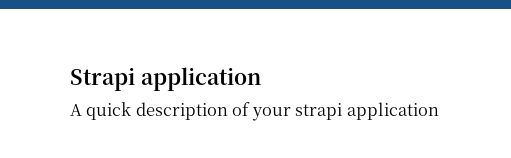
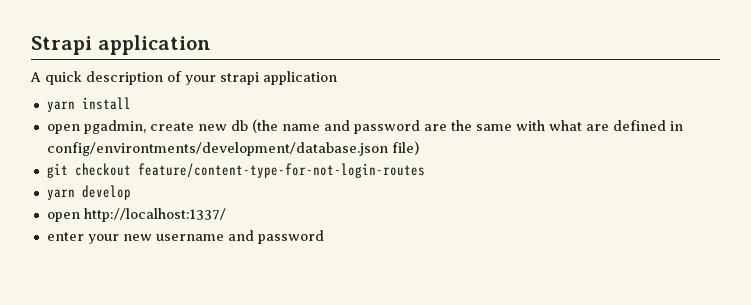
(439, 111) none -> [46,97,131,112] [46,119,683,134] [46,141,419,156] [46,163,425,178] [46,185,131,200] [46,208,226,222] [46,230,324,244] // yarn install // open pgadmin, create new db (the name and password are the same with what are defined in config/environtments/development/database.json file) // git checkout feature/content-type-for-not-login-routes // yarn develop // open http://localhost:1337/ // enter your new username and password

